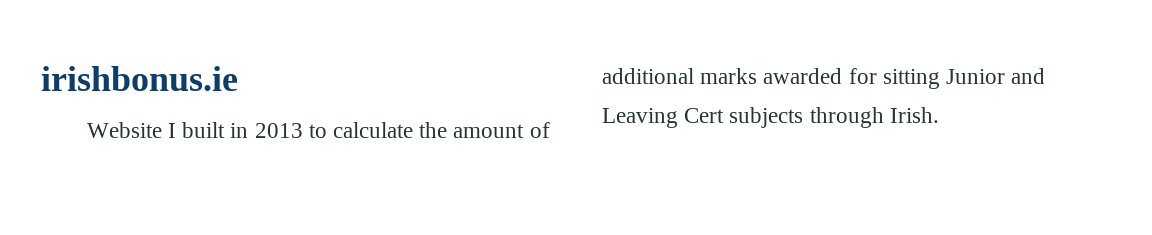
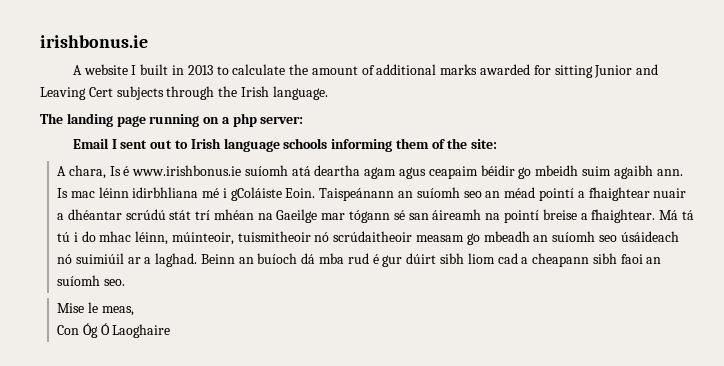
[86,122,162,138] Website -> [72,64,128,75] A website
[889,107,939,123] Irish. -> [218,86,328,100] [40,113,304,127] [72,138,498,152] [57,165,683,179] [57,187,687,201] [57,209,694,223] [57,231,679,245] [57,253,662,267] [57,275,125,286] [57,302,134,316] [57,323,171,338] the Irish language. // The landing page running on a php server: // Email I sent out to Irish language schools informing them of the site: // A chara, Is é www.irishbonus.ie suíomh atá deartha agam agus ceapaim béidir go mbeidh suim agaibh ann. Is mac léinn idirbhliana mé i gColáiste Eoin. Taispeánann an suíomh seo an méad pointí a fhaightear nuair a dhéantar scrúdú stát trí mhéan na Gaeilge mar tógann sé san áireamh na pointí breise a fhaightear. Má tá tú i do mhac léinn, múinteoir, tuismitheoir nó scrúdaitheoir measam go mbeadh an suíomh seo úsáideach nó suimiúil ar a laghad. Beinn an buíoch dá mba rud é gur dúirt sibh liom cad a cheapann sibh faoi an suíomh seo. // Mise le meas, // Con Óg Ó Laoghaire

